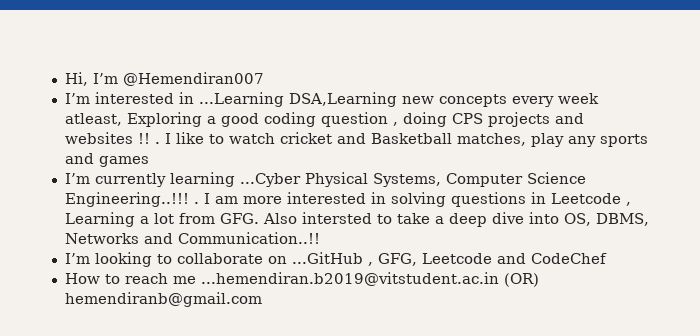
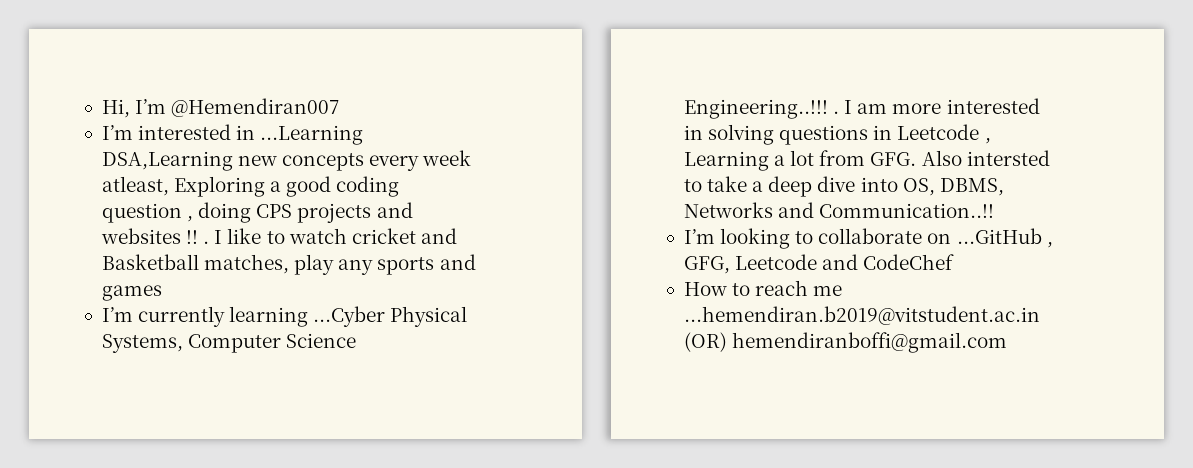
[64,292,262,307] hemendiranb@gmail.com -> [732,332,1008,353] hemendiranboffi@gmail.com

